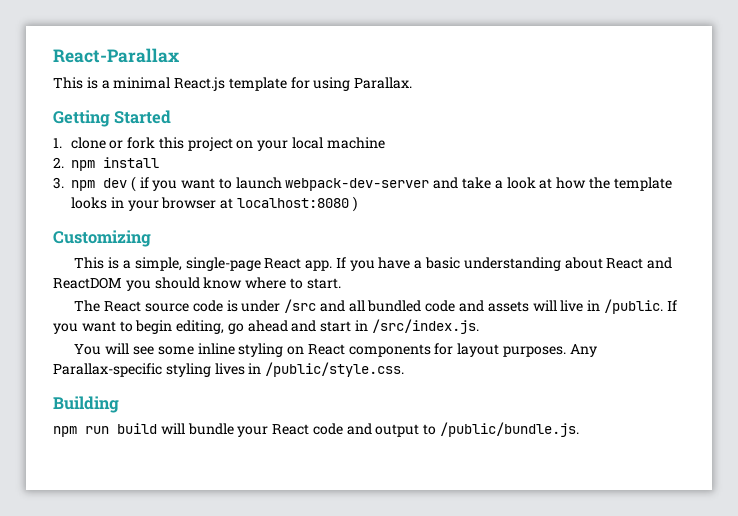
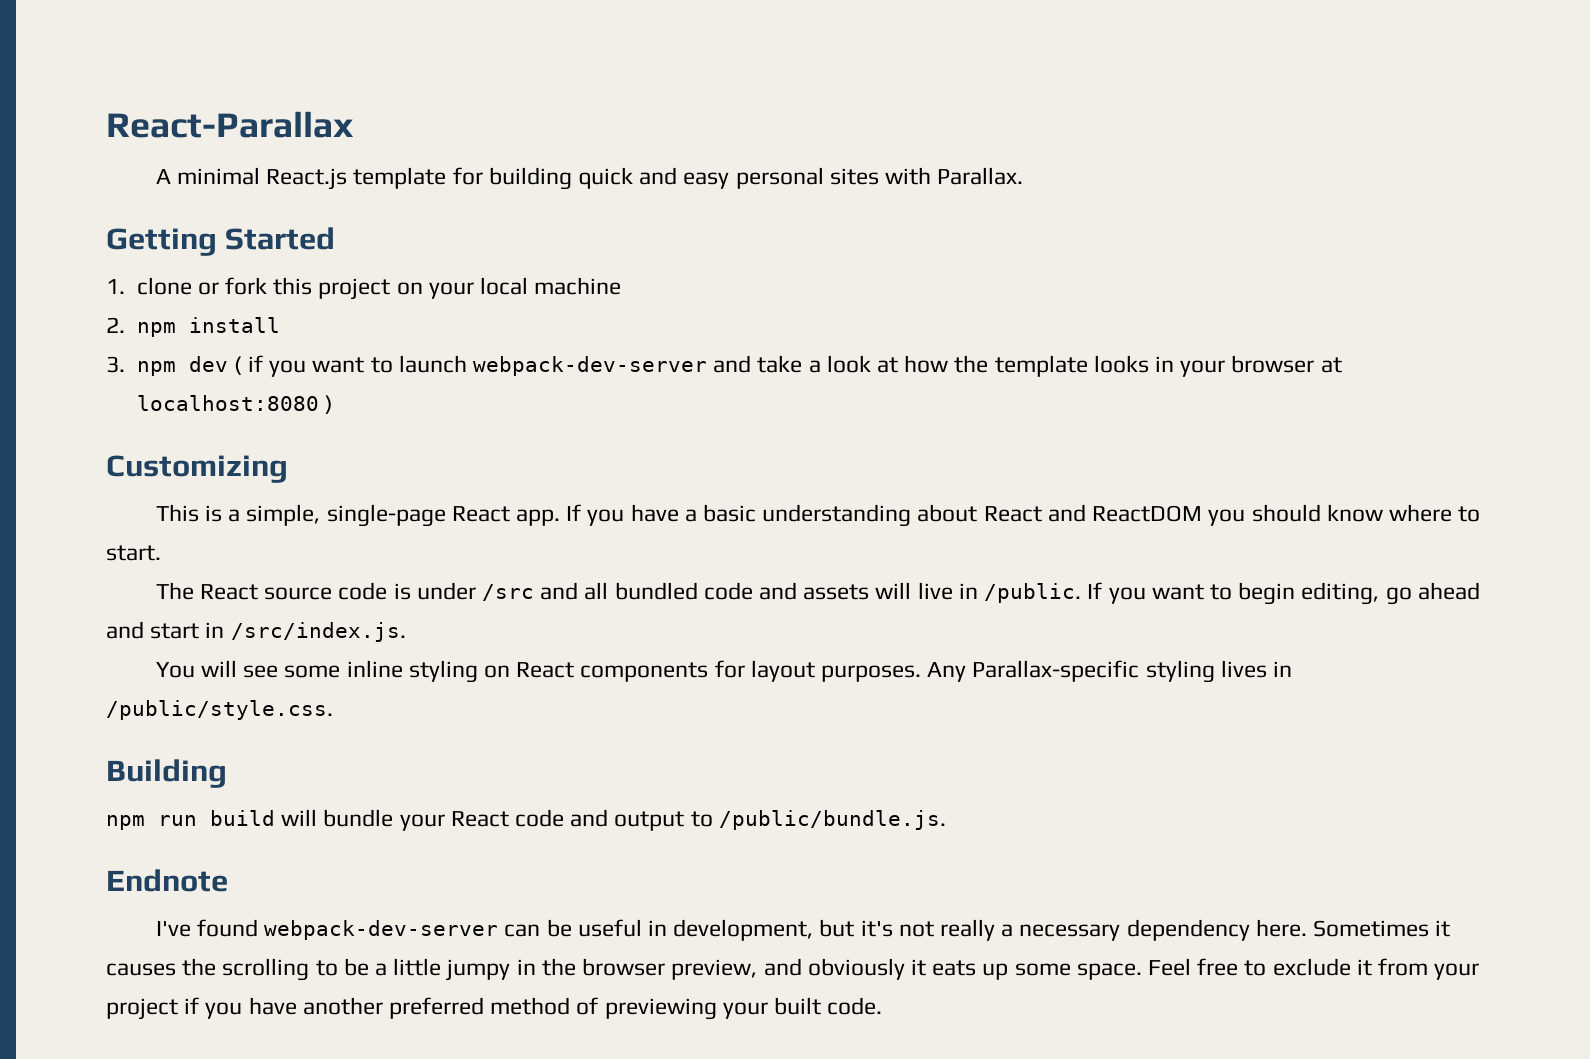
[53,77,110,89] This is a -> [155,169,171,184] A
[313,77,351,91] using -> [488,167,932,190] building quick and easy personal sites with
(580, 429) none -> [106,869,228,892] [155,919,1451,941] [106,958,1480,981] [106,997,883,1020] // Endnote // I've found webpack-dev-server can be useful in development, but it's not really a necessary dependency here. Sometimes it causes the scrolling to be a little jumpy in the browser preview, and obviously it eats up some space. Feel free to exclude it from your project if you have another preferred method of previewing your built code.

